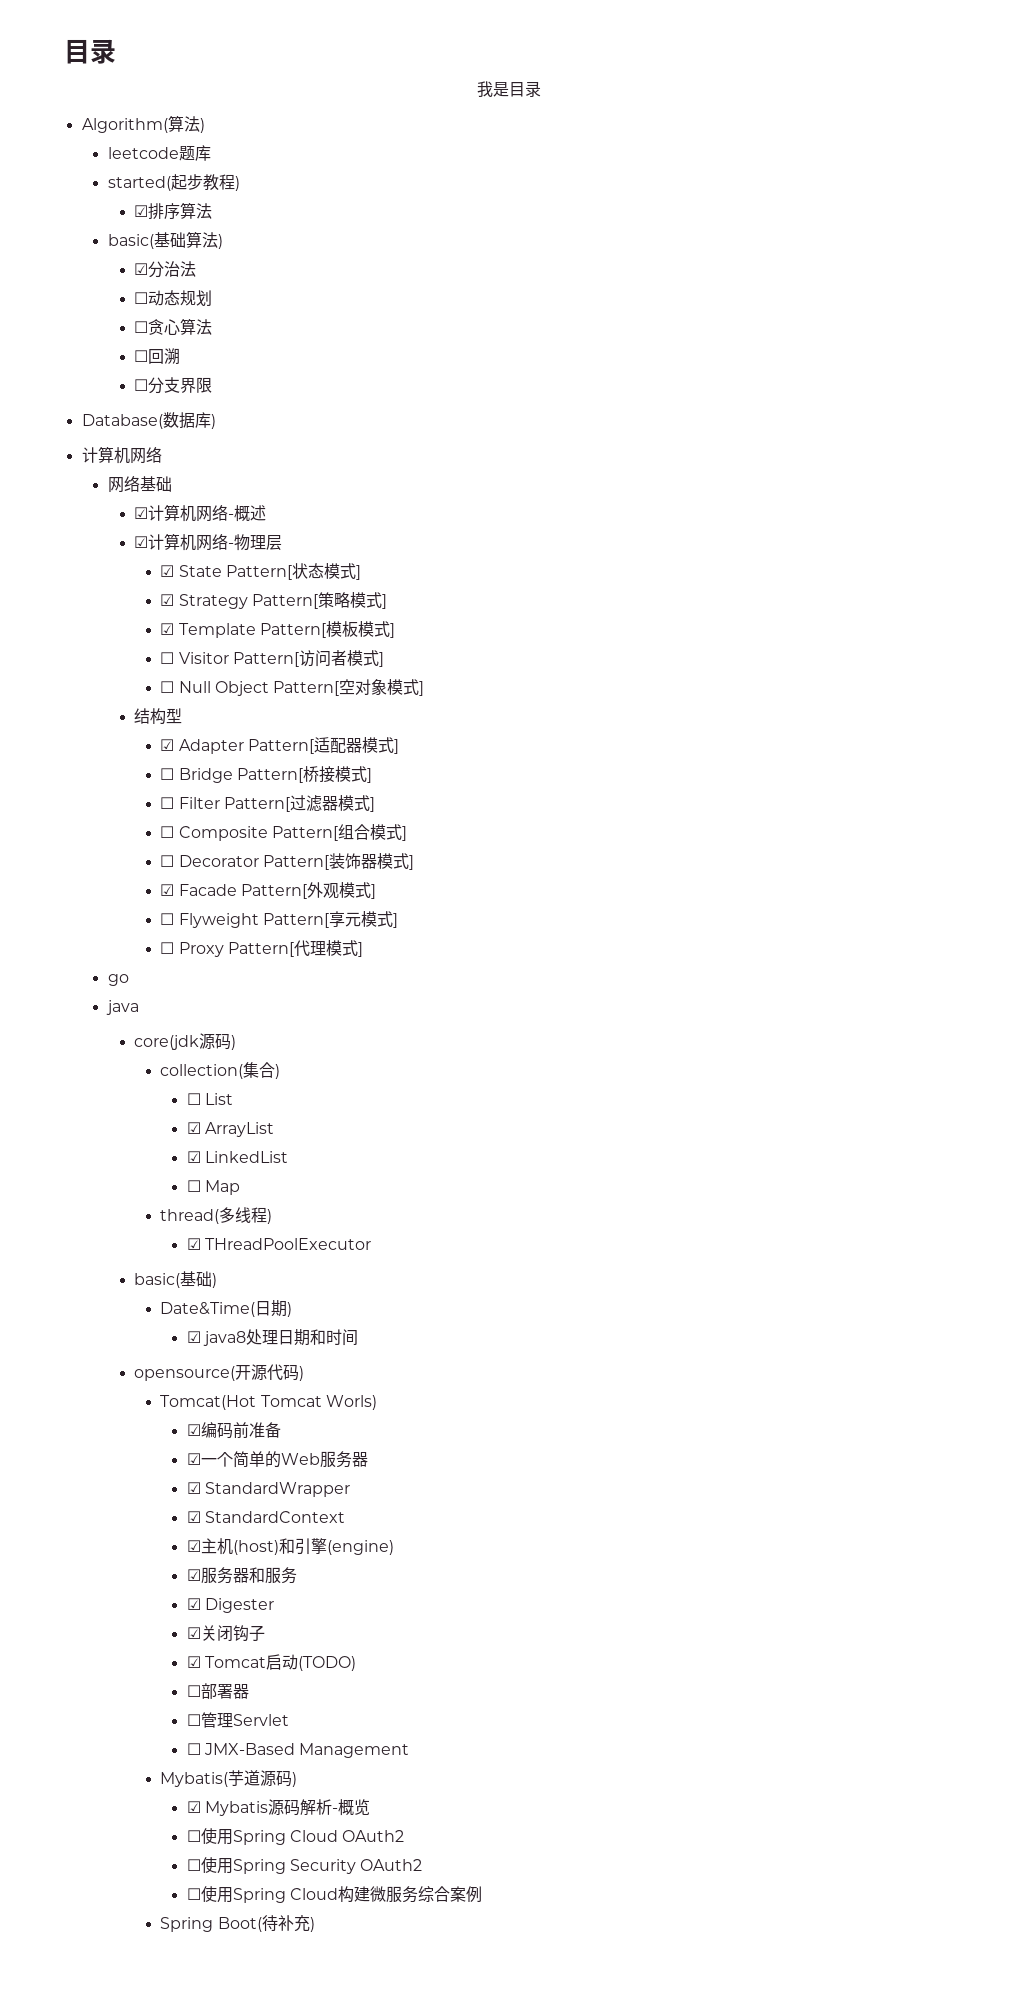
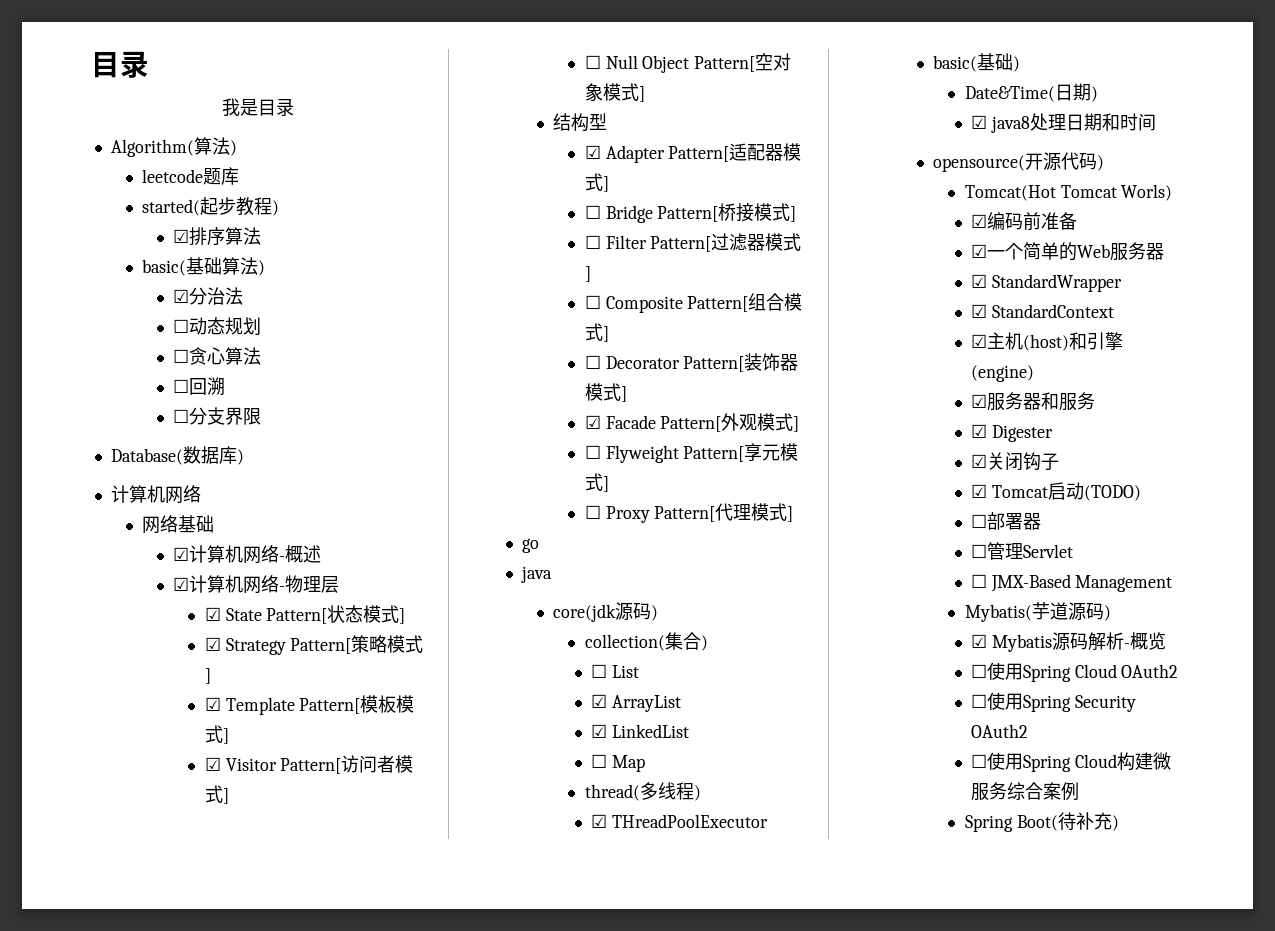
[160,652,175,664] ☐ -> [204,757,221,771] ☑

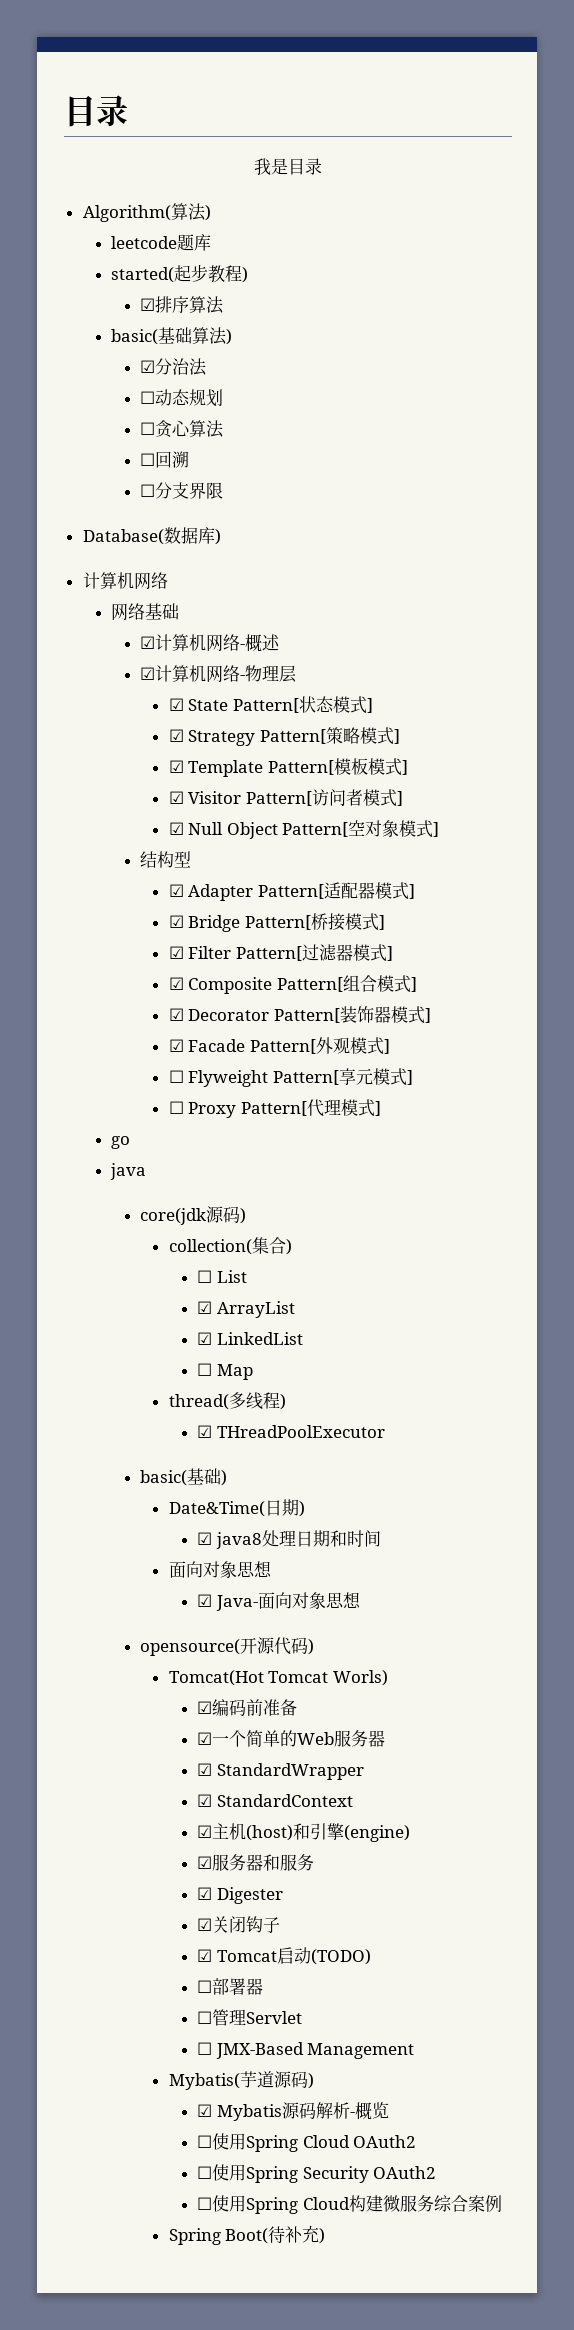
[584,55,601,69] ☐ -> [168,822,184,835] ☑
[584,205,601,219] ☐ -> [168,915,184,928] ☑
[584,235,601,249] ☐ -> [168,946,184,959] ☑
[584,295,601,309] ☐ -> [168,977,184,990] ☑
[584,355,601,369] ☐ -> [168,1008,184,1021] ☑
(1156, 122) none -> [168,1561,272,1578] [197,1592,361,1611] // 面向对象思想 // ☑ Java-面向对象思想

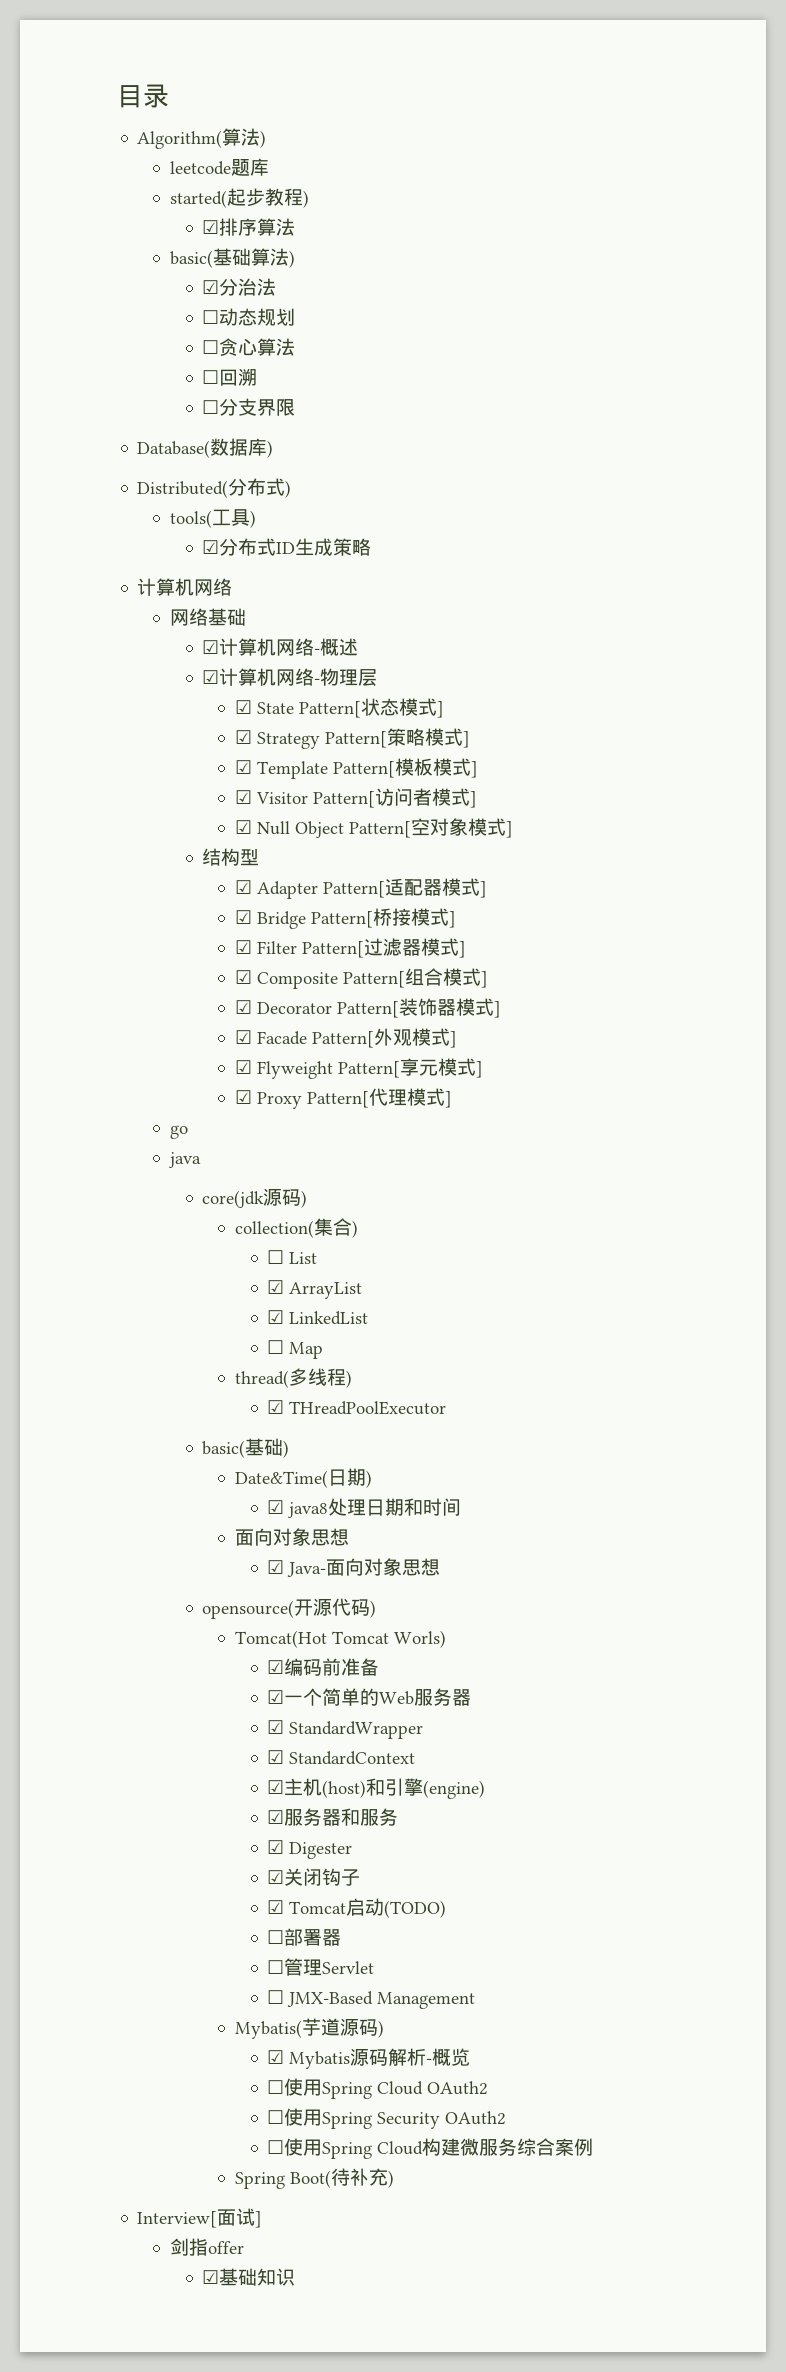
[64,95,128,127] [254,158,322,175] 目录 // 我是目录 -> [117,84,169,108] 目录
(221, 537) none -> [137,478,292,498] [169,509,256,528] [202,538,372,556] // Distributed(分布式) // tools(工具) // ☑分布式ID生成策略
[168,1070,184,1083] ☐ -> [234,1060,252,1074] ☑
[168,1101,184,1114] ☐ -> [234,1090,252,1104] ☑
(326, 2236) none -> [137,2208,263,2228] [169,2238,244,2256] [202,2268,296,2286] // Interview[面试] // 剑指offer // ☑基础知识

